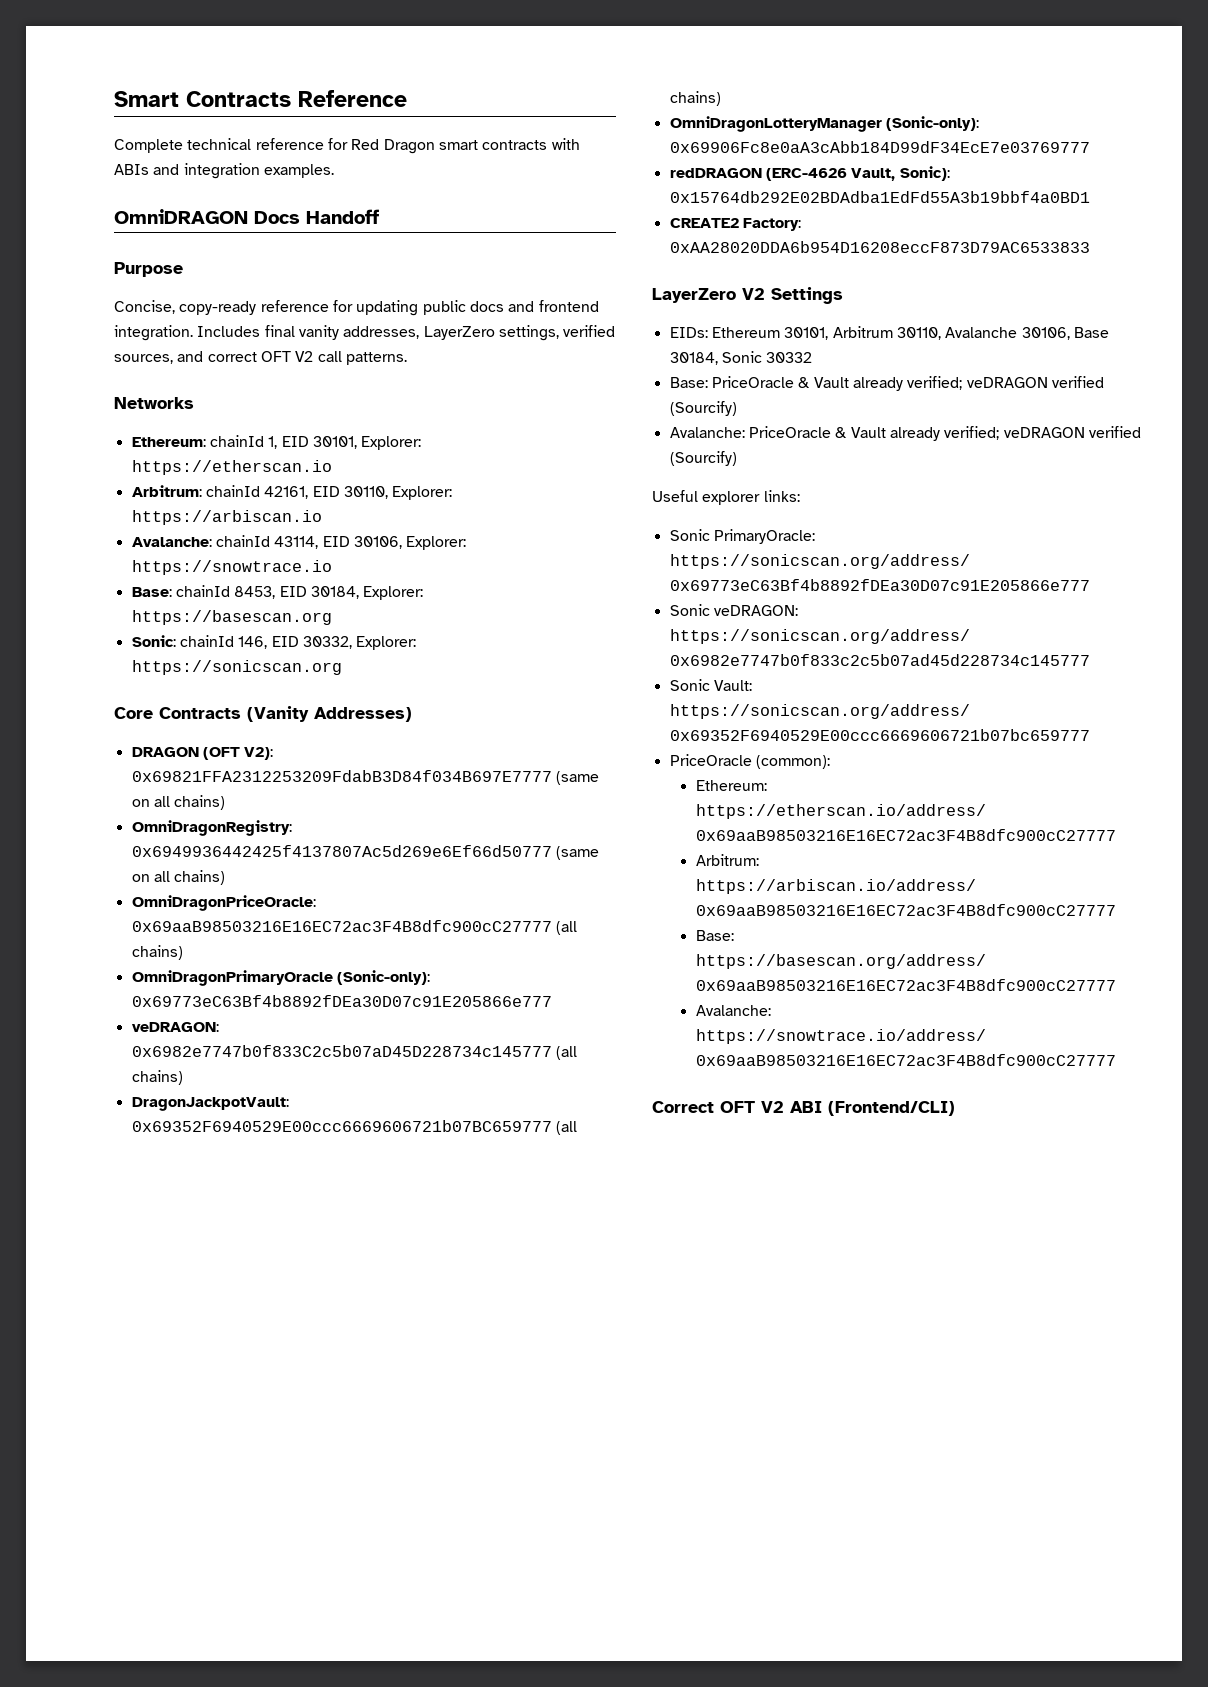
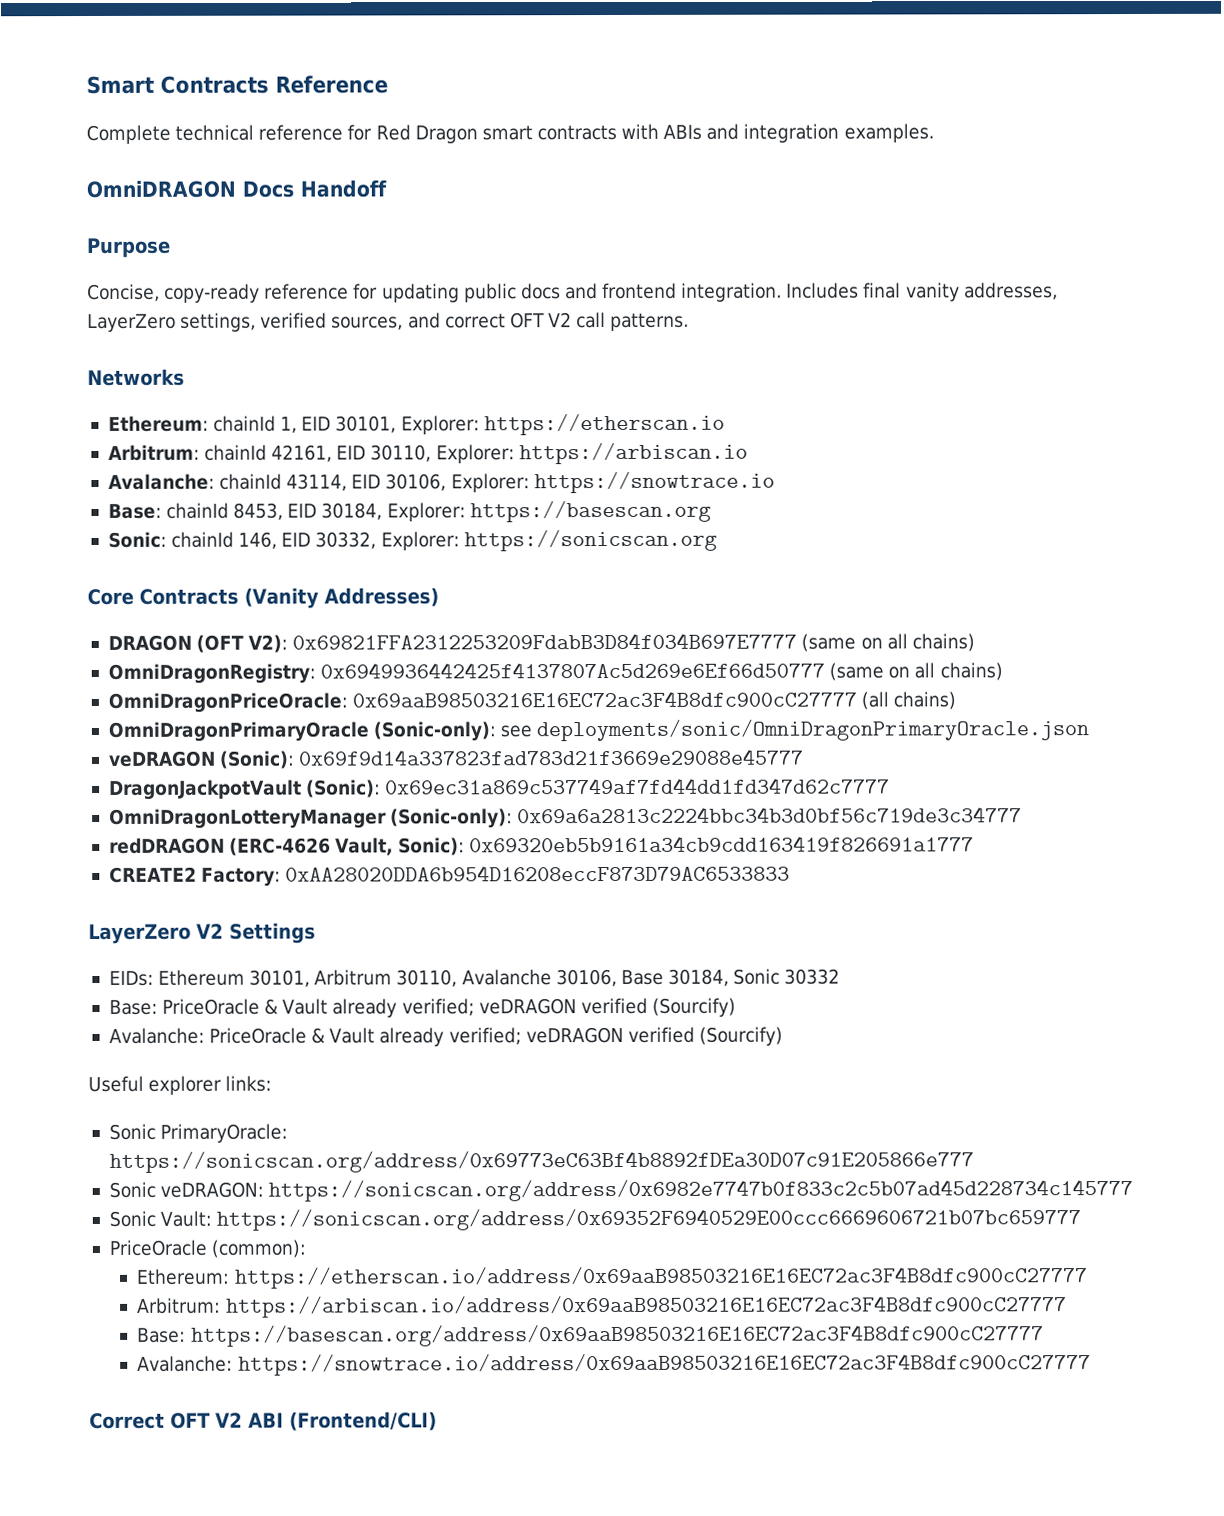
[131,995,552,1007] [131,1022,219,1032] [131,1045,577,1060] [131,1070,183,1085] [131,1097,289,1111] [131,1120,577,1135] [669,91,721,106] 0x69773eC63Bf4b8892fDEa30D07c91E205866e777 // veDRAGON: 0x6982e7747b0f833C2c5b07aD45D228734c145777 (all chains) // DragonJackpotVault: 0x69352F6940529E00ccc6669606721b07BC659777 (all chains) -> [500,719,1090,742] [107,748,805,769] [108,777,891,800] see deployments/sonic/OmniDragonPrimaryOracle.json // veDRAGON (Sonic): 0x69f9d14a337823fad783d21f3669e29088e45777 // DragonJackpotVault (Sonic): 0x69ec31a869c537749af7fd44dd1fd347d62c7777
[669,141,1090,153] 0x69906Fc8e0aA3cAbb184D99dF34EcE7e03769777 -> [517,806,1023,824] 0x69a6a2813c2224bbc34b3d0bf56c719de3c34777
[669,191,1090,203] 0x15764db292E02BDAdba1EdFd55A3b19bbf4a0BD1 -> [469,835,975,853] 0x69320eb5b9161a34cb9cdd163419f826691a1777

